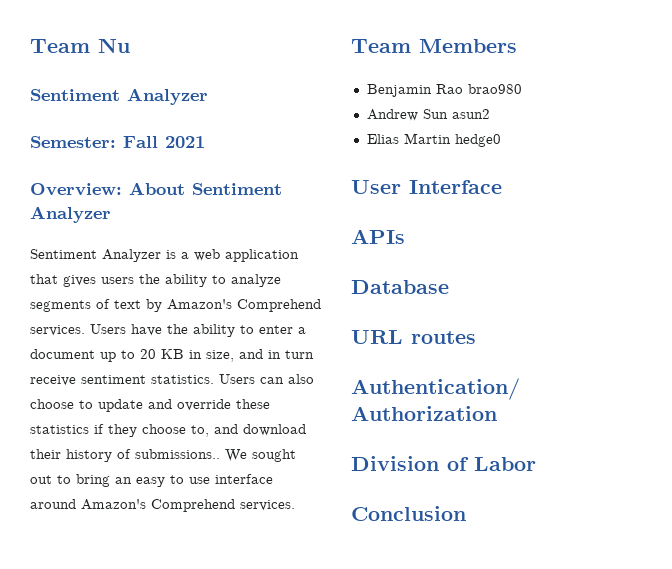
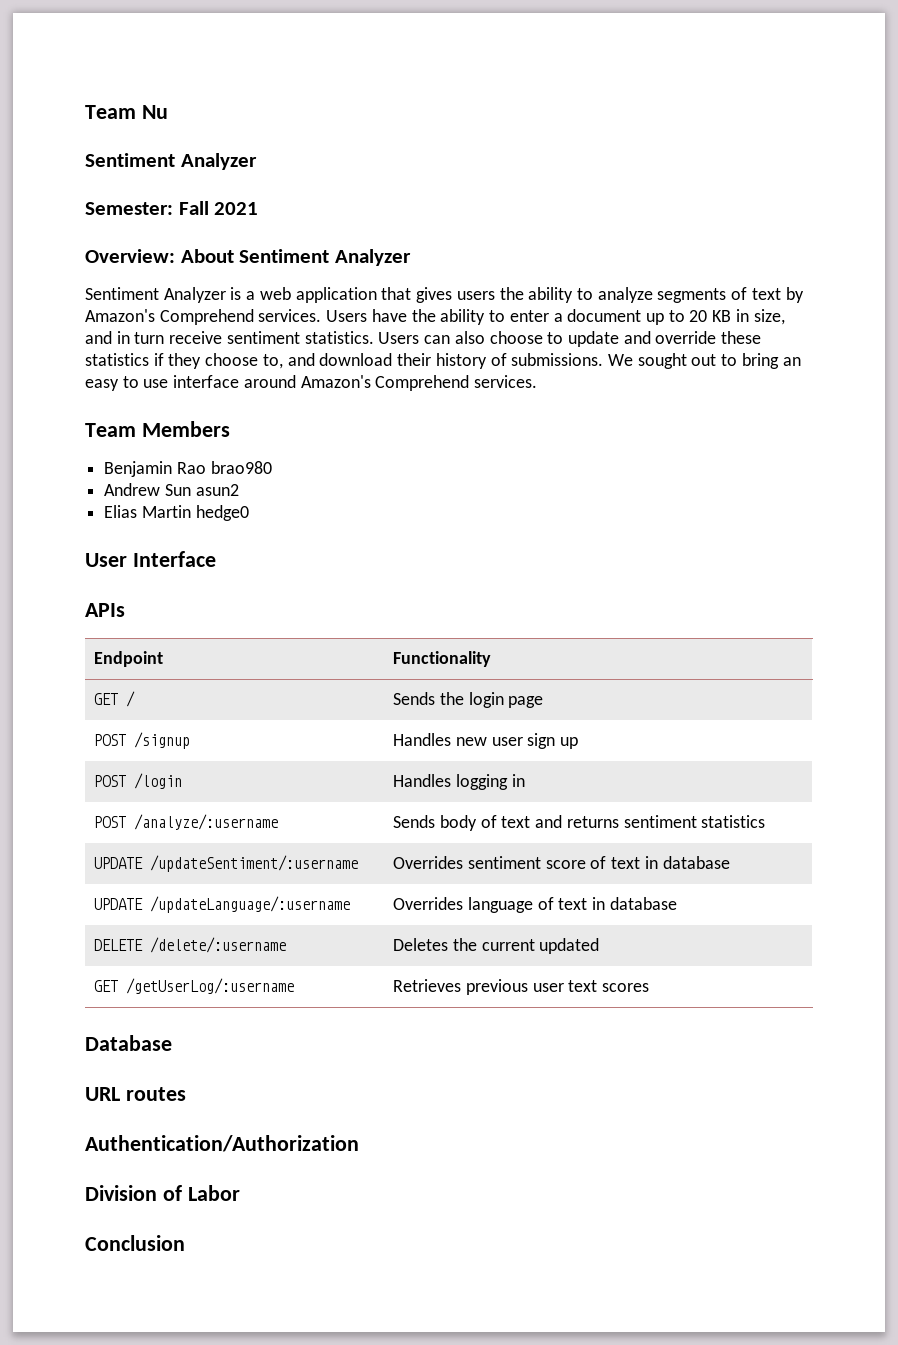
[135,449,220,459] submissions.. -> [511,353,604,366] submissions.
(405, 236) none -> [94,651,164,667] [393,651,492,667] [94,691,136,707] [393,692,544,708] [94,732,191,749] [393,733,579,749] [94,773,183,789] [393,774,525,790] [94,814,279,830] [393,815,766,831] [94,855,359,872] [393,856,730,869] [94,896,351,913] [393,897,677,913] [94,937,287,953] [393,938,600,954] [94,978,295,994] [393,979,650,995] // Endpoint | Functionality // GET / | Sends the login page // POST /signup | Handles new user sign up // POST /login | Handles logging in // POST /analyze/:username | Sends body of text and returns sentiment statistics // UPDATE /updateSentiment/:username | Overrides sentiment score of text in database // UPDATE /updateLanguage/:username | Overrides language of text in database // DELETE /delete/:username | Deletes the current updated // GET /getUserLog/:username | Retrieves previous user text scores

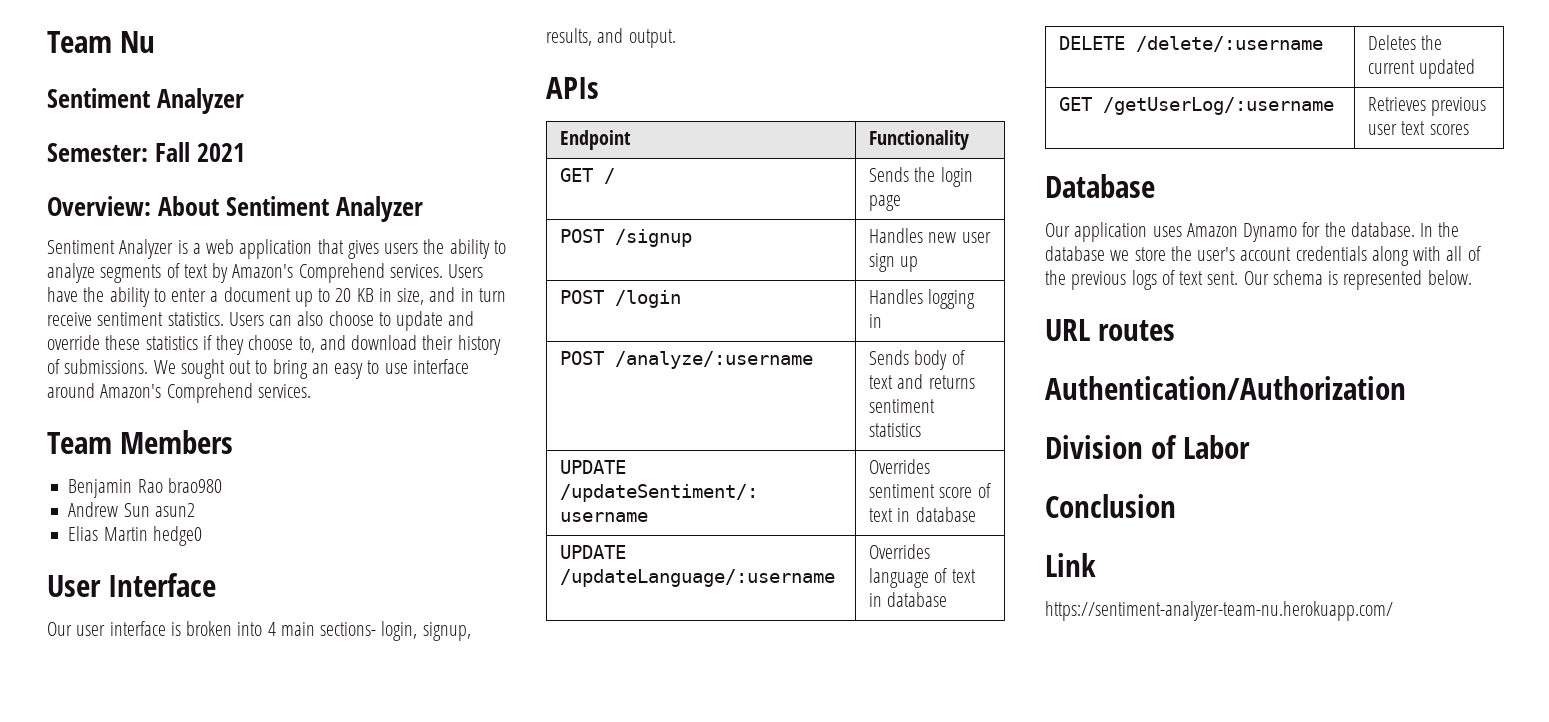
(216, 559) none -> [47,621,471,641] [546,28,676,48] // Our user interface is broken into 4 main sections- login, signup, results, and output.
(172, 1043) none -> [1045,222,1460,242] [1045,246,1481,266] [1045,270,1472,290] // Our application uses Amazon Dynamo for the database. In the database we store the user's account credentials along with all of the previous logs of text sent. Our schema is represented below.
(185, 1243) none -> [1045,553,1096,577] [1045,601,1393,621] // Link // https://sentiment-analyzer-team-nu.herokuapp.com/

